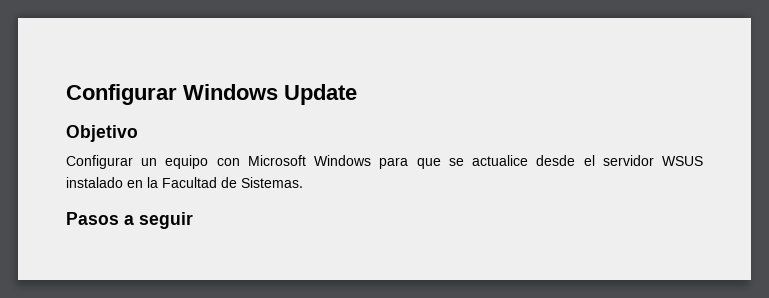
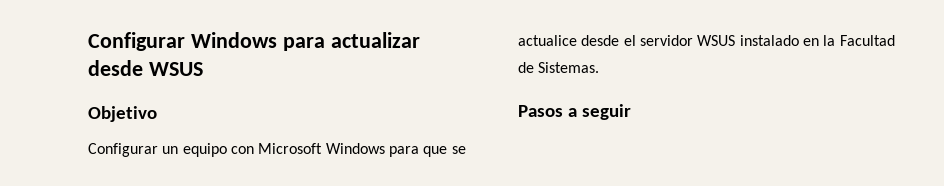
[284,84,357,105] Update -> [282,32,420,51] [88,60,203,76] para actualizar desde WSUS

